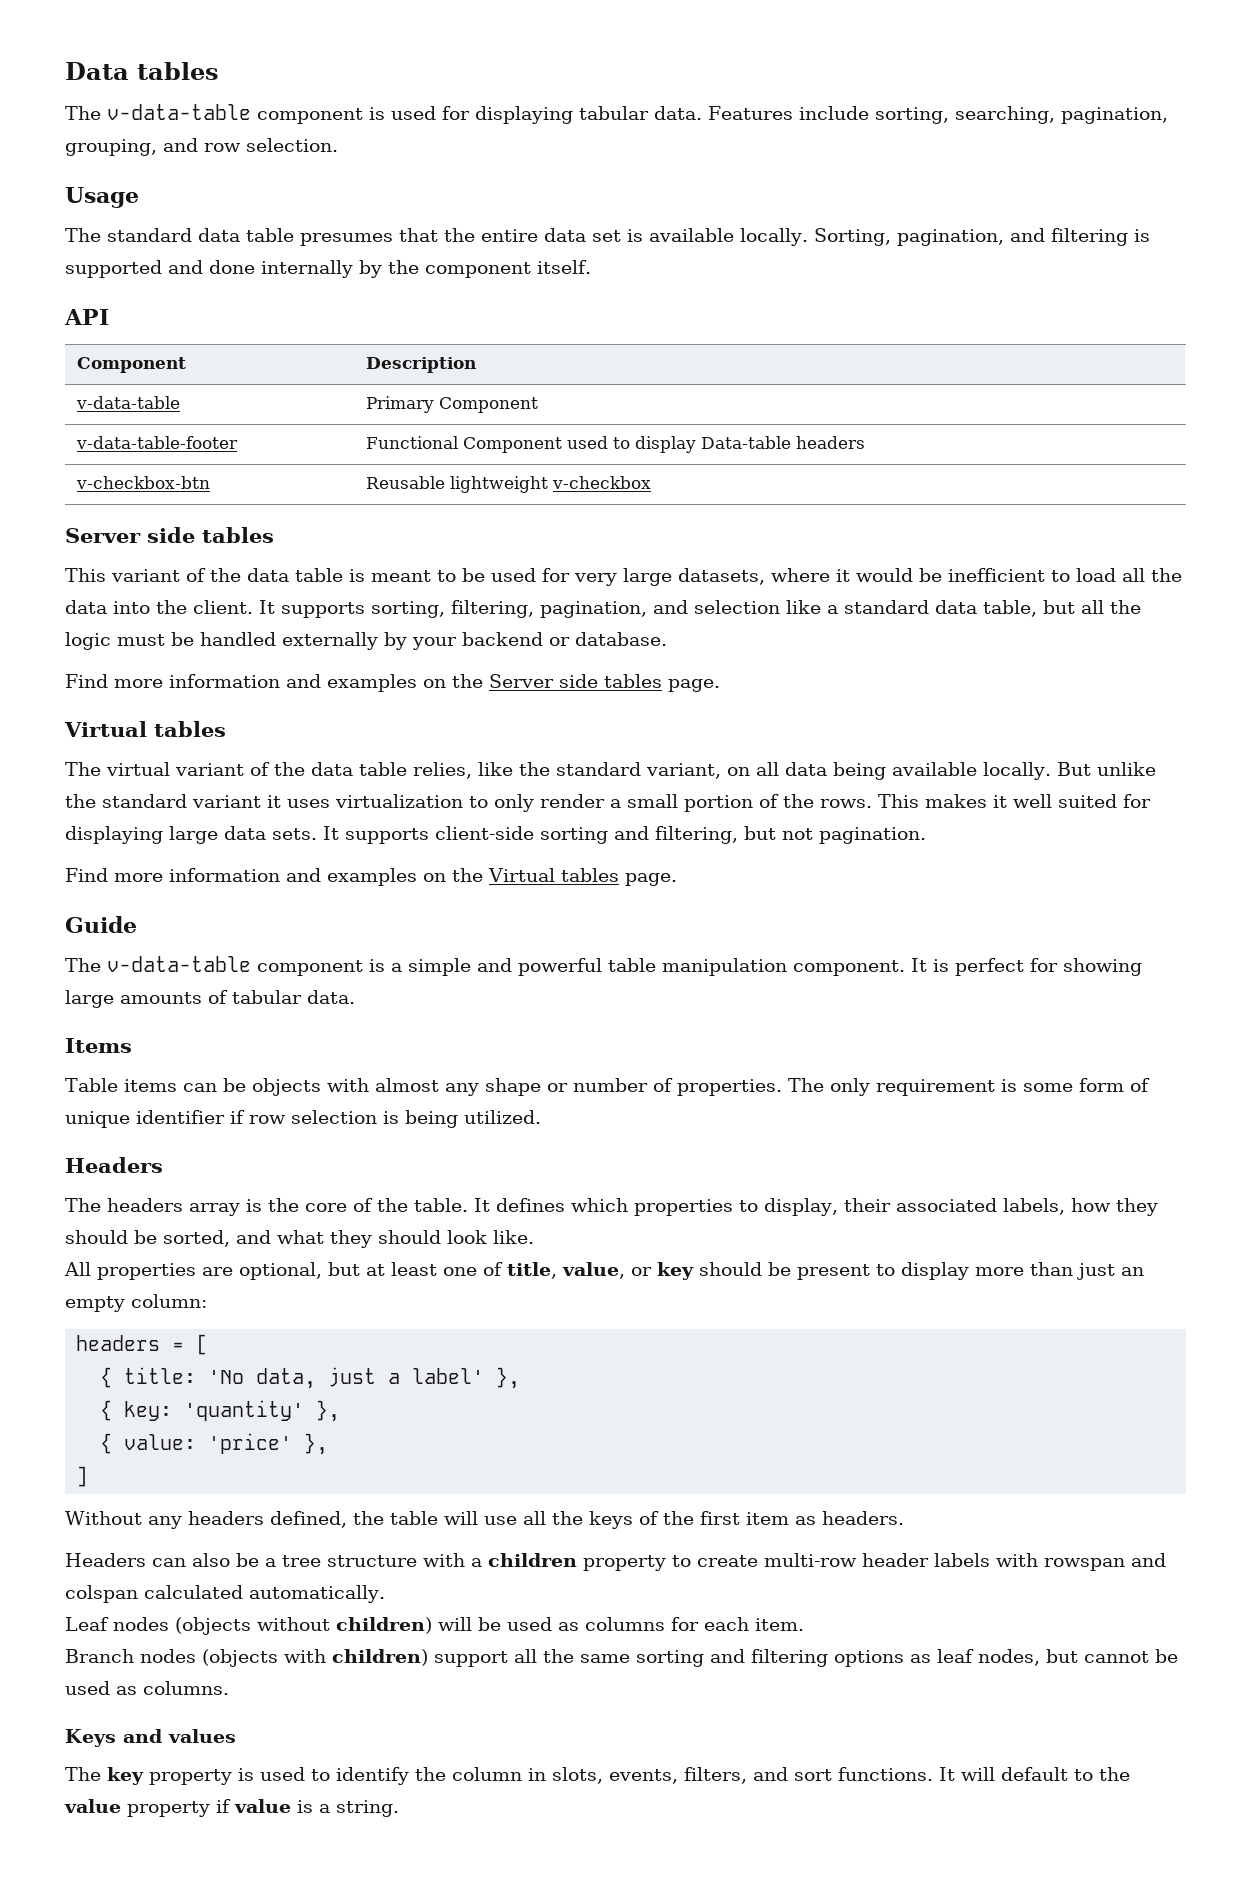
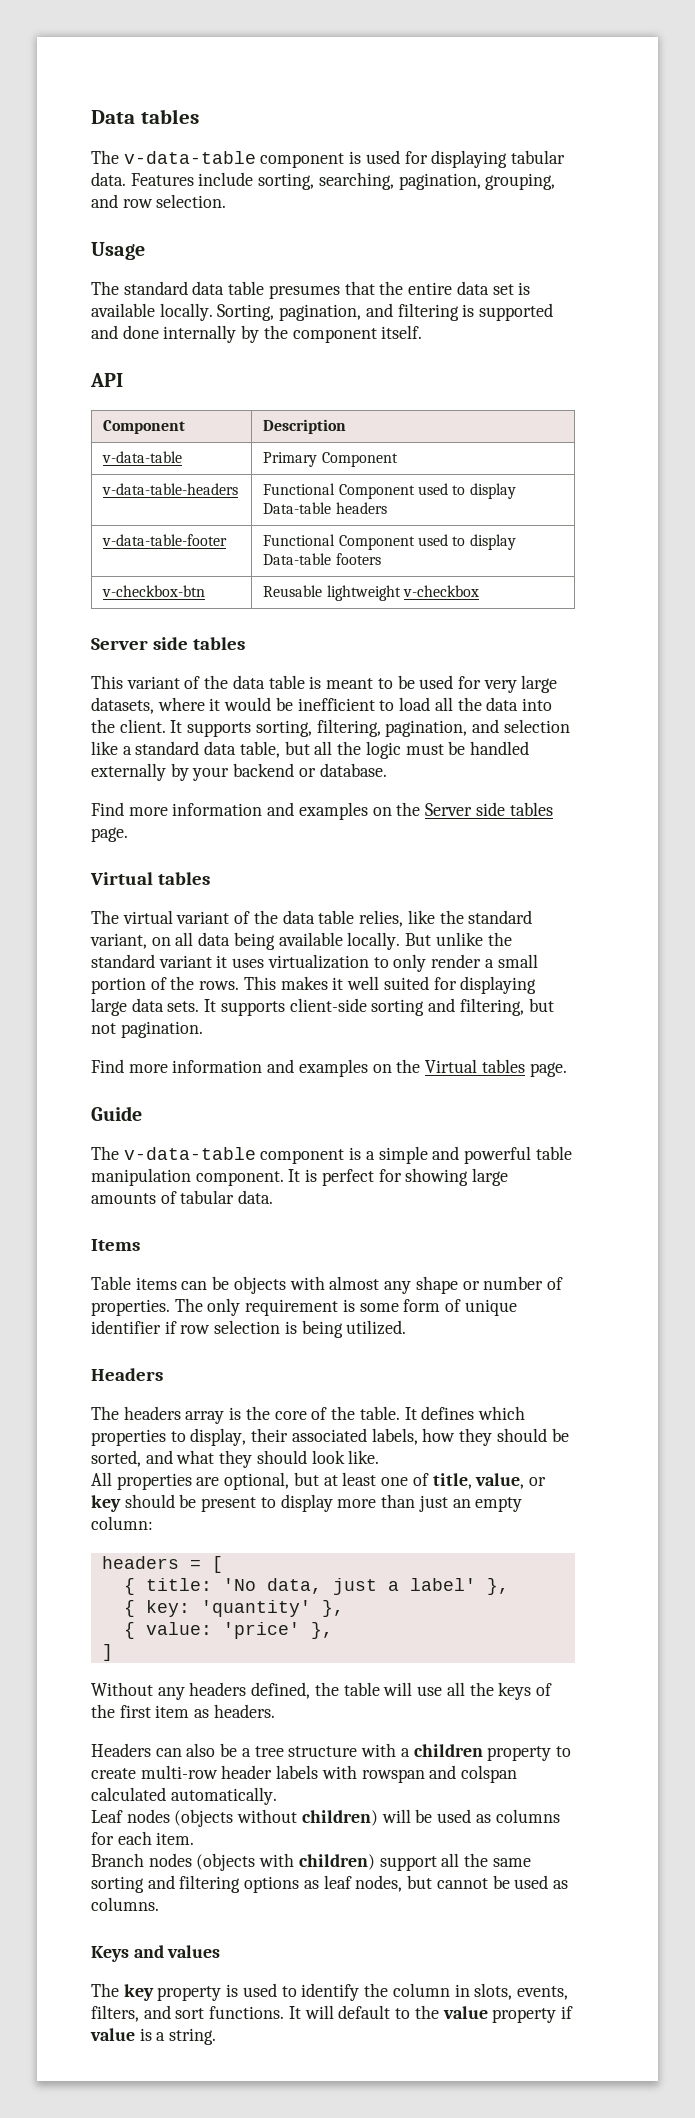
(538, 405) none -> [102,483,239,495] [263,483,516,499] [263,502,387,514] // v-data-table-headers | Functional Component used to display Data-table headers
[795,436,865,449] headers -> [335,553,381,565] footers

